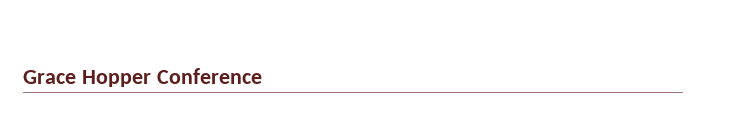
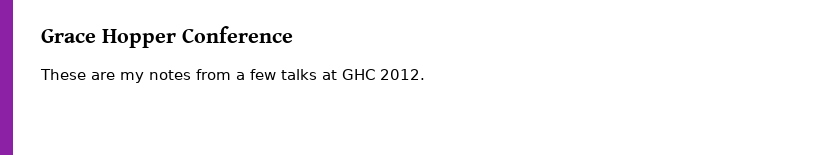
(262, 76) none -> [40,69,425,83] // These are my notes from a few talks at GHC 2012.

